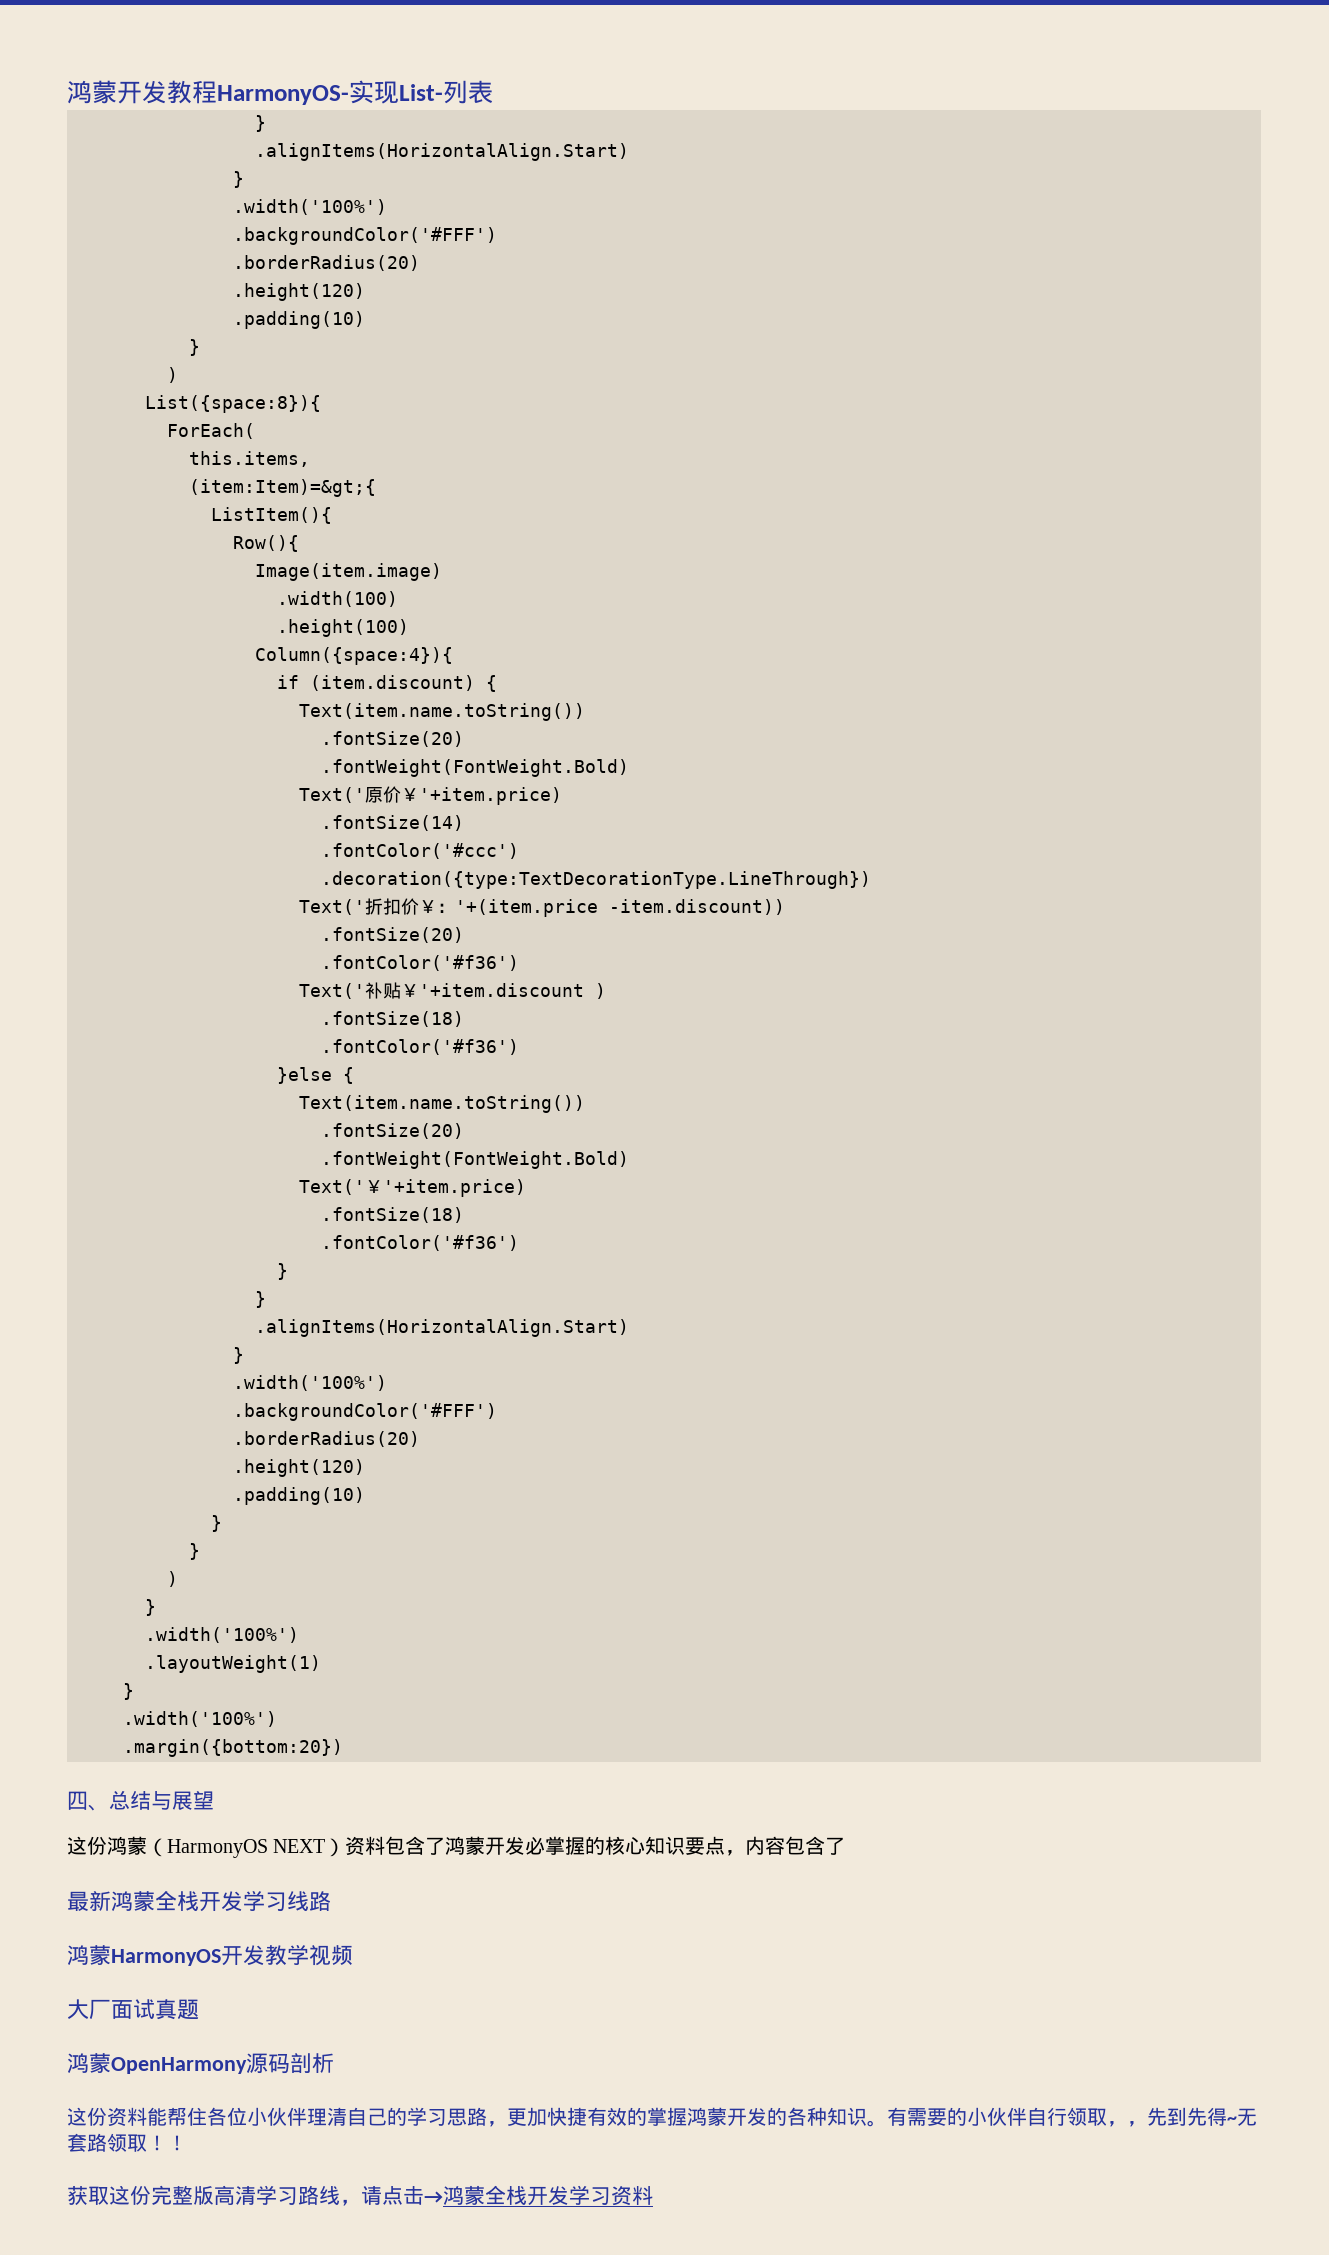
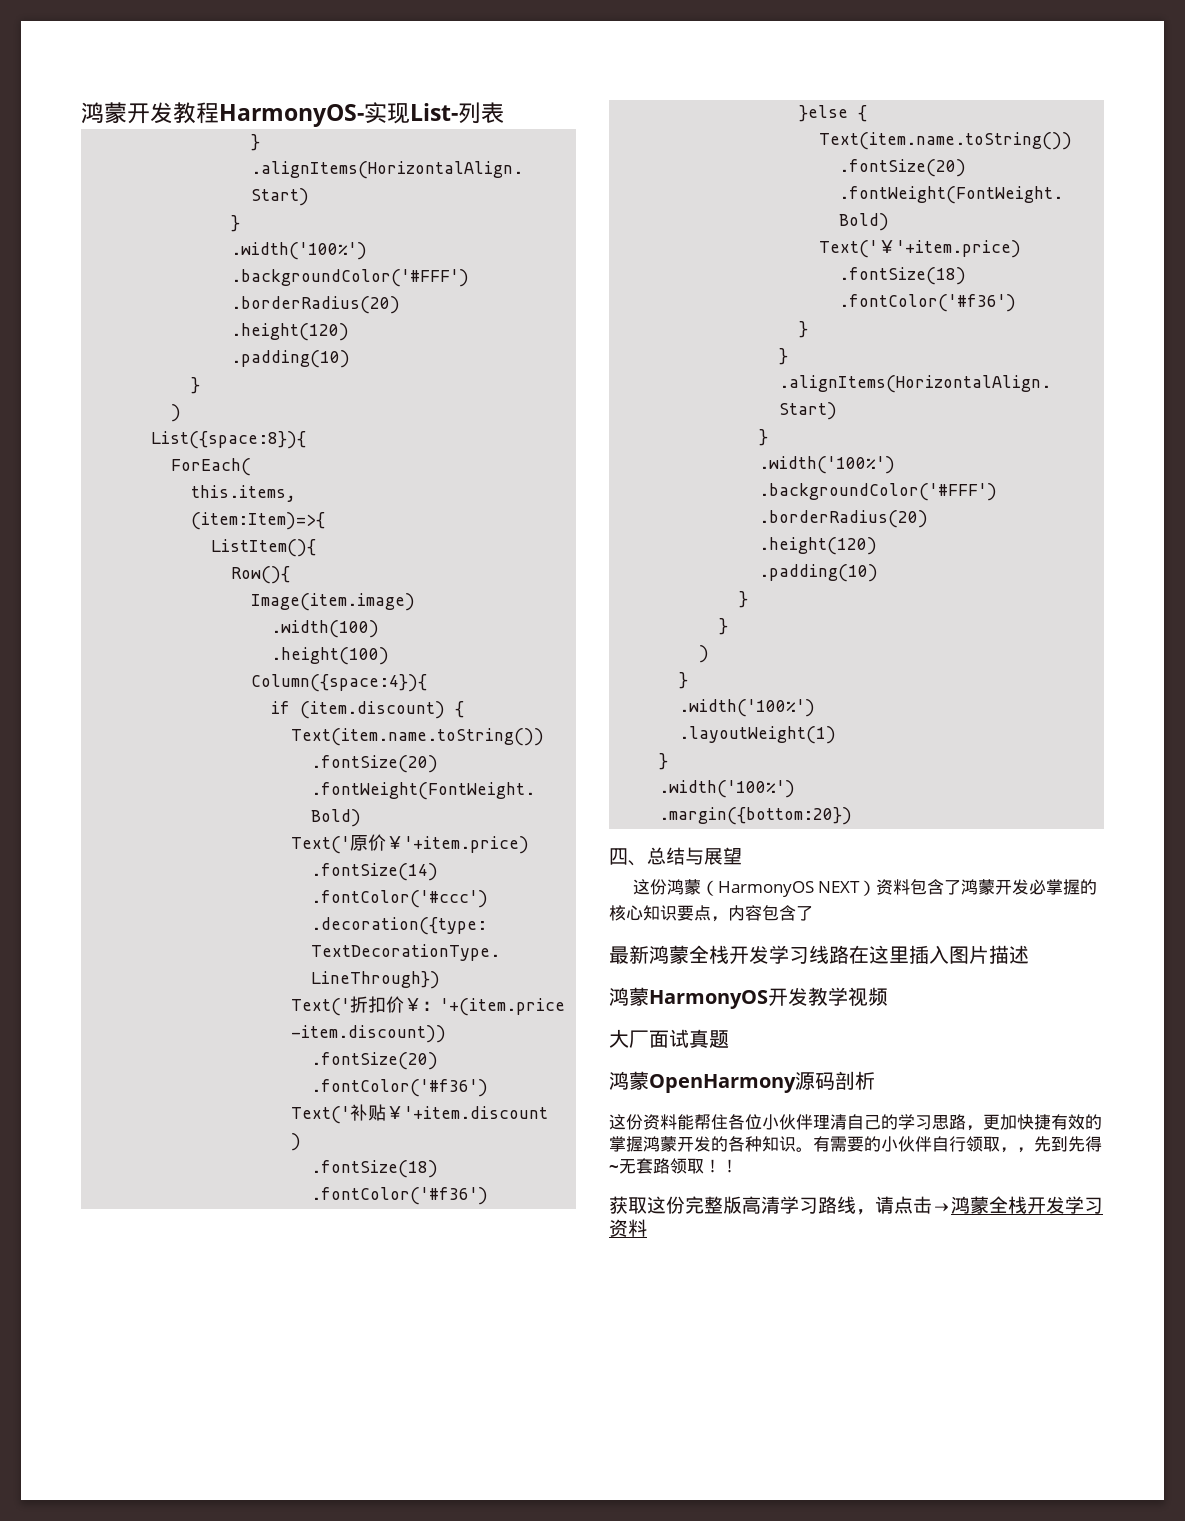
[189,479,376,497] (item:Item)=&gt;{ -> [191,512,326,530] (item:Item)=>{
(331, 1901) none -> [849,945,1029,964] 在这里插入图片描述

